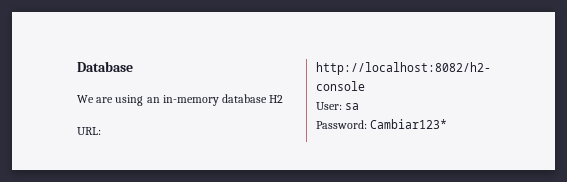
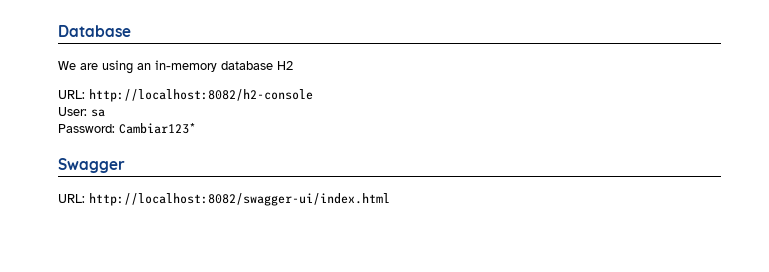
(448, 124) none -> [58,158,125,173] [58,193,390,206] // Swagger // URL: http://localhost:8082/swagger-ui/index.html

